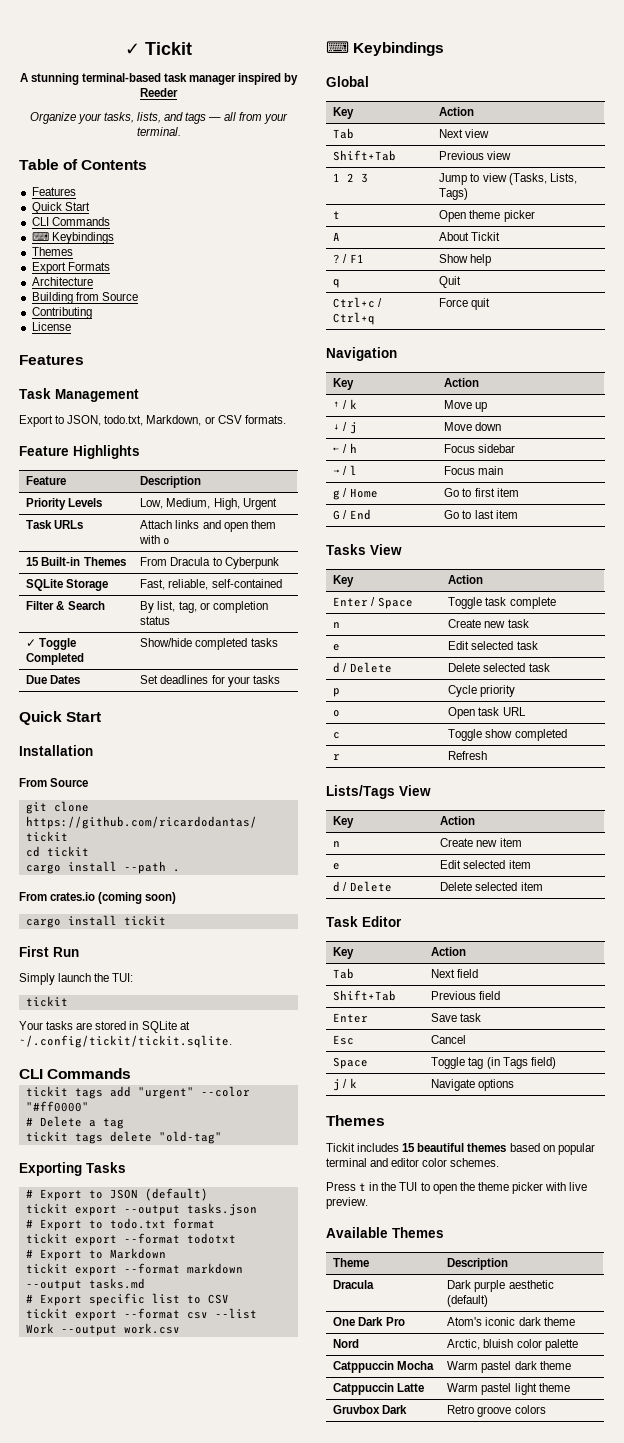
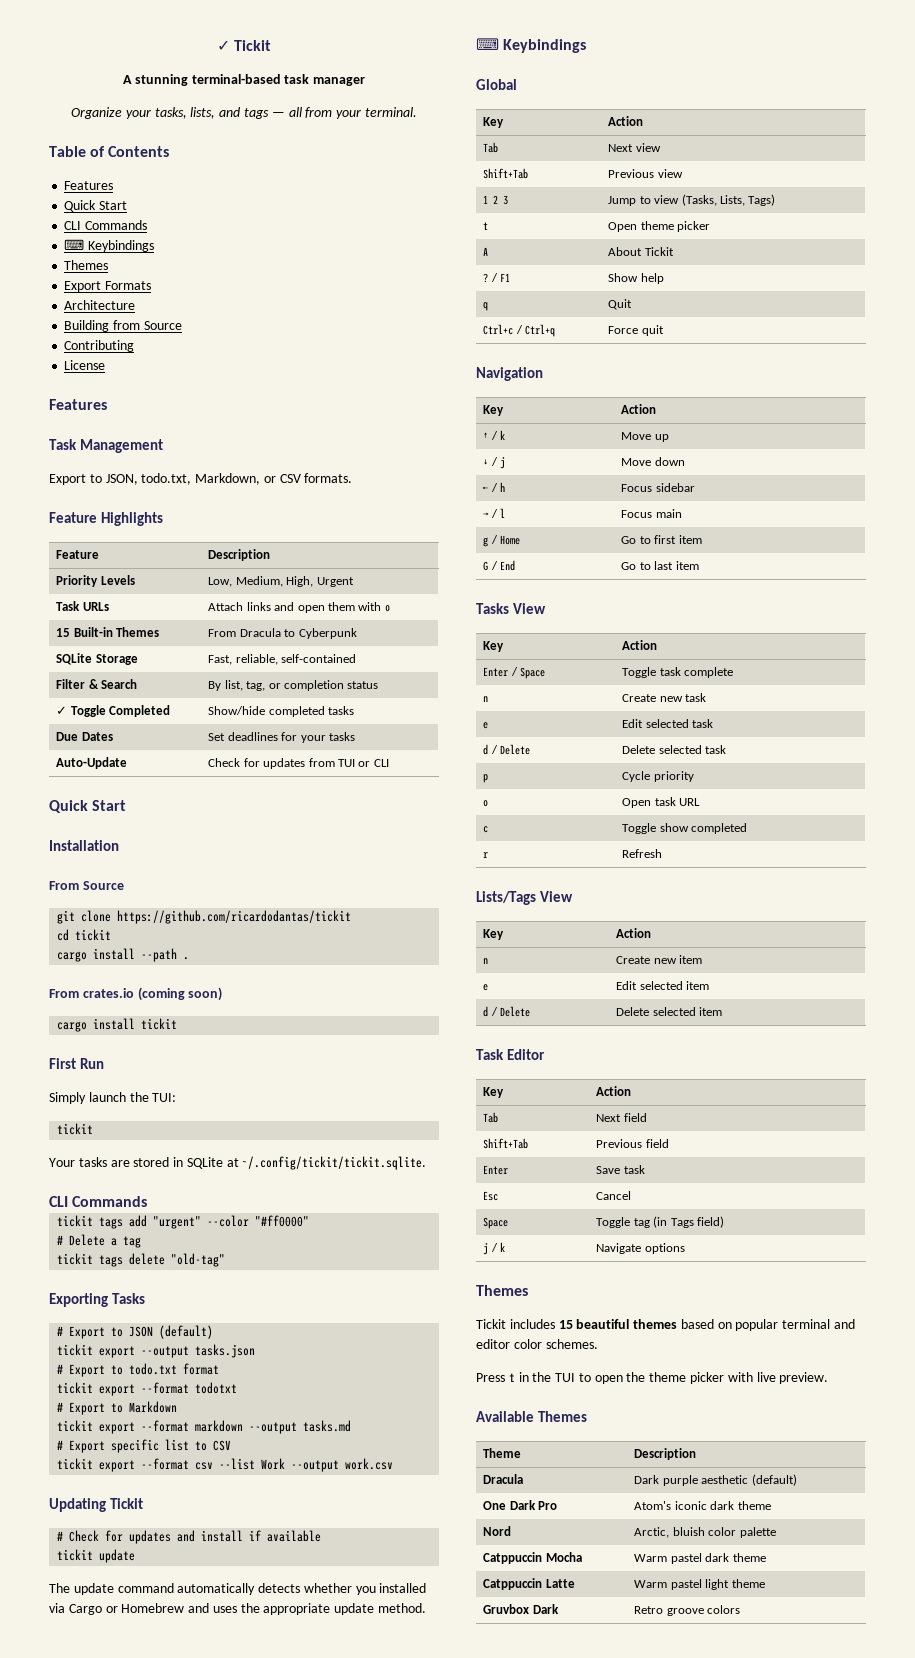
[238,73,299,85] [140,88,178,97] inspired by Reeder -> (366, 81) none
(280, 679) none -> [56,757,128,769] [208,758,389,769] // Auto-Update | Check for updates from TUI or CLI
(180, 1328) none -> [49,1498,143,1512] [57,1530,322,1544] [57,1549,136,1563] [49,1583,427,1595] [49,1603,427,1615] // Updating Tickit // # Check for updates and install if available // tickit update // The update command automatically detects whether you installed via Cargo or Homebrew and uses the appropriate update method.

